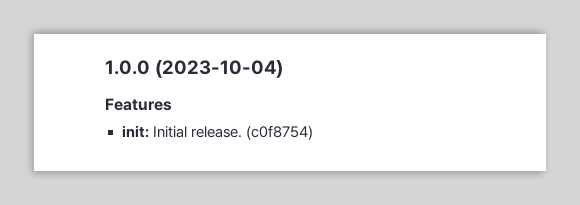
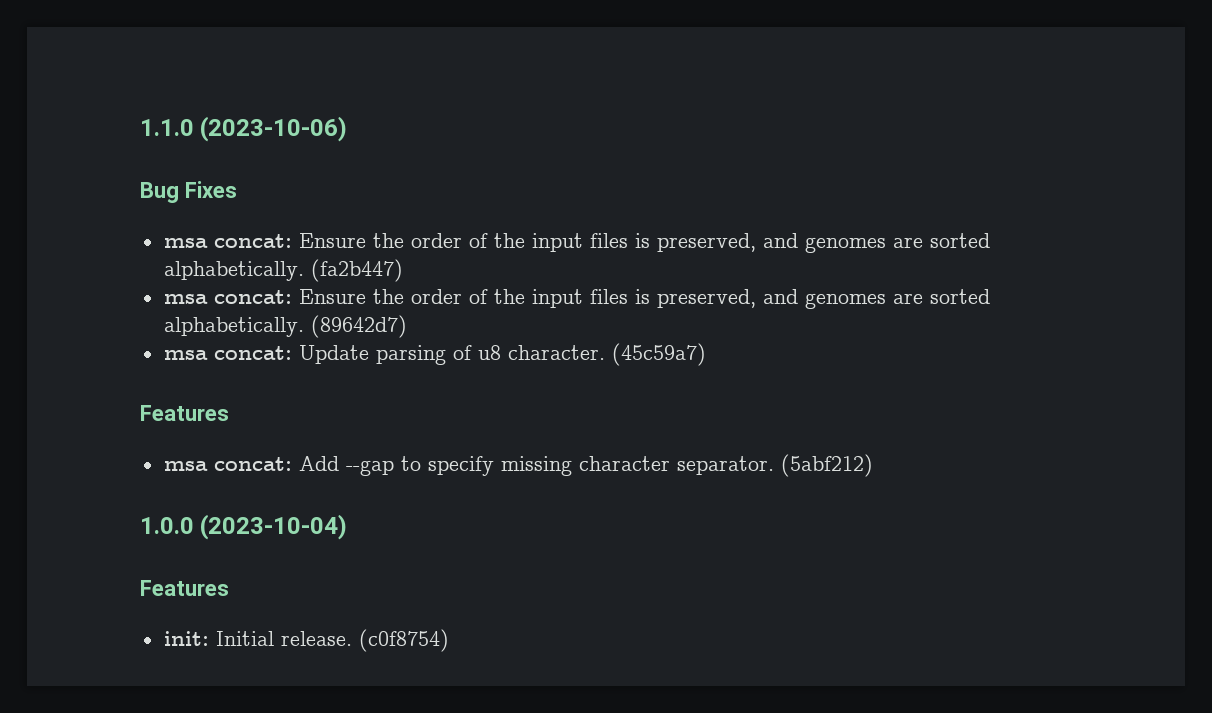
(105, 67) none -> [140,116,348,142] [140,181,237,203] [163,233,990,253] [163,259,403,282] [163,289,990,309] [163,315,407,338] [163,343,706,366] [140,405,229,421] [163,454,873,477] 1.1.0 (2023-10-06) // Bug Fixes // msa concat: Ensure the order of the input files is preserved, and genomes are sorted alphabetically. (fa2b447) // msa concat: Ensure the order of the input files is preserved, and genomes are sorted alphabetically. (89642d7) // msa concat: Update parsing of u8 character. (45c59a7) // Features // msa concat: Add --gap to specify missing character separator. (5abf212) //

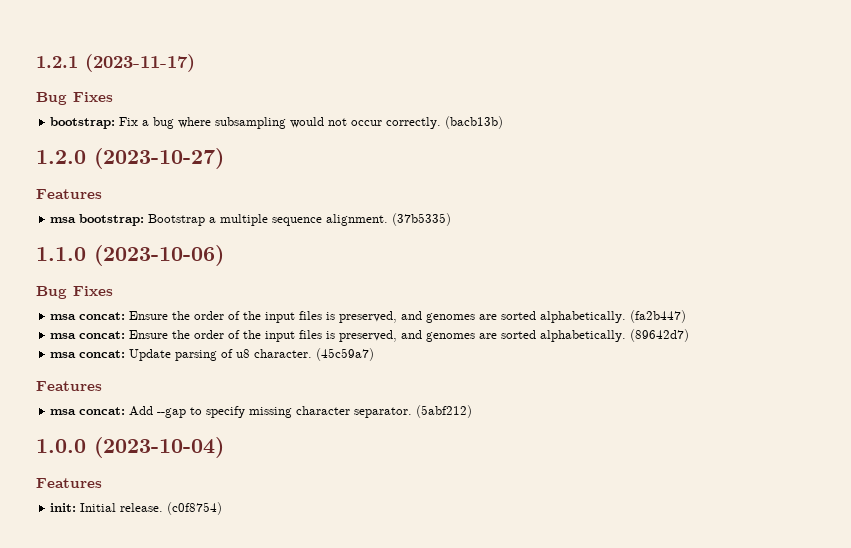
(140, 127) none -> [36,54,195,72] [36,92,113,105] [50,116,504,129] [36,148,224,169] [36,189,102,199] [50,213,452,226] 1.2.1 (2023-11-17) // Bug Fixes // bootstrap: Fix a bug where subsampling would not occur correctly. (bacb13b) // 1.2.0 (2023-10-27) // Features // msa bootstrap: Bootstrap a multiple sequence alignment. (37b5335) //

